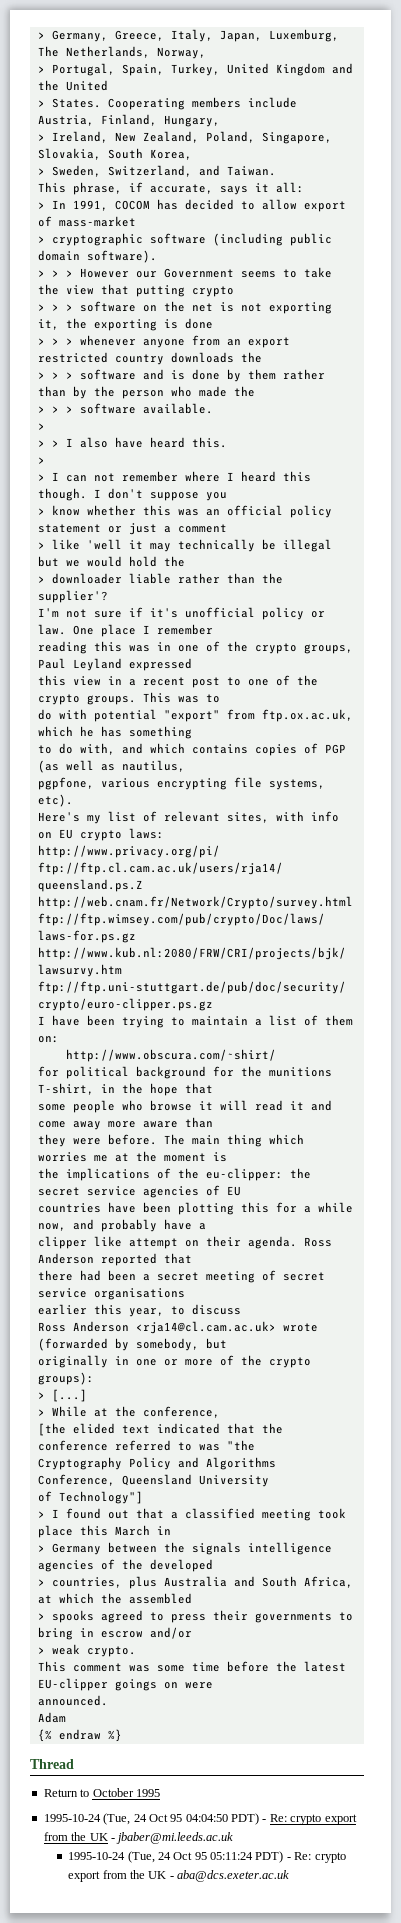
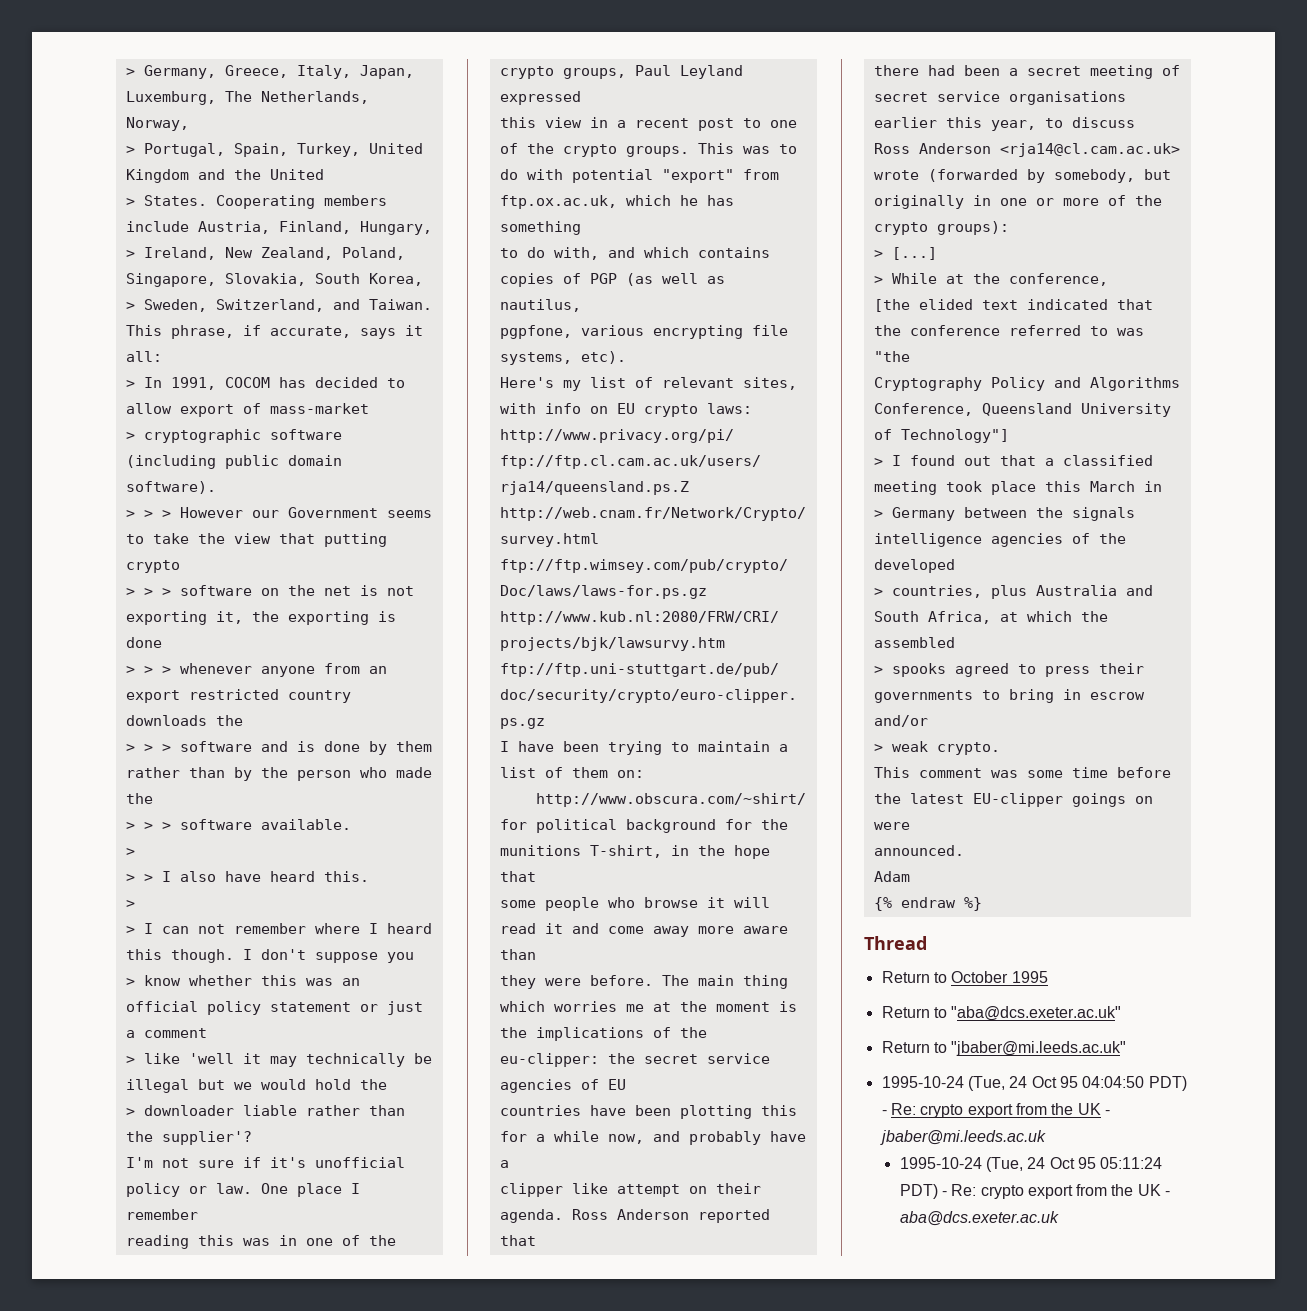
(160, 1793) none -> [881,1006,1122,1021] [881,1041,1127,1056] // Return to "aba@dcs.exeter.ac.uk" // Return to "jbaber@mi.leeds.ac.uk"

